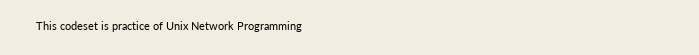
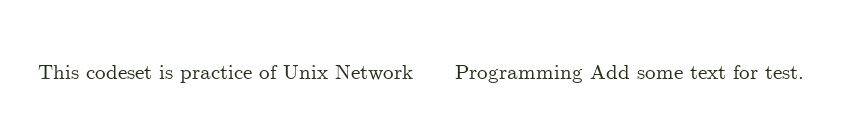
(302, 26) none -> [590,65,804,79] Add some text for test.

